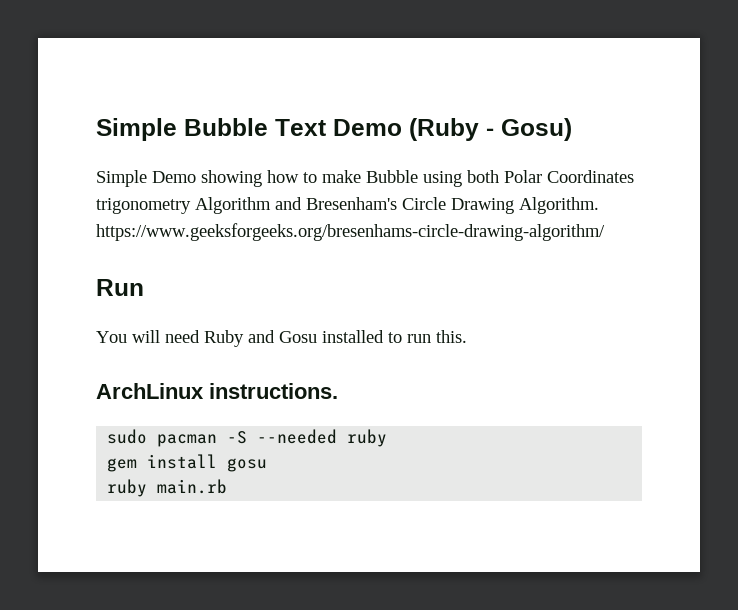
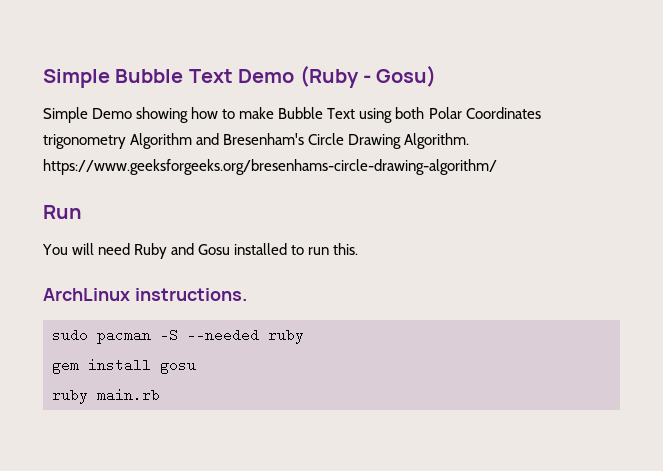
(418, 176) none -> [327,108,356,119] Text

